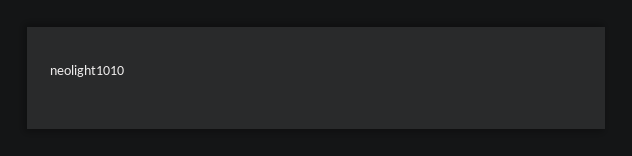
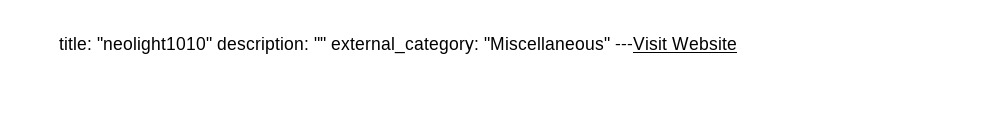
[50,65,124,77] neolight1010 -> [59,37,737,54] title: "neolight1010" description: "" external_category: "Miscellaneous" ---Visit Website

